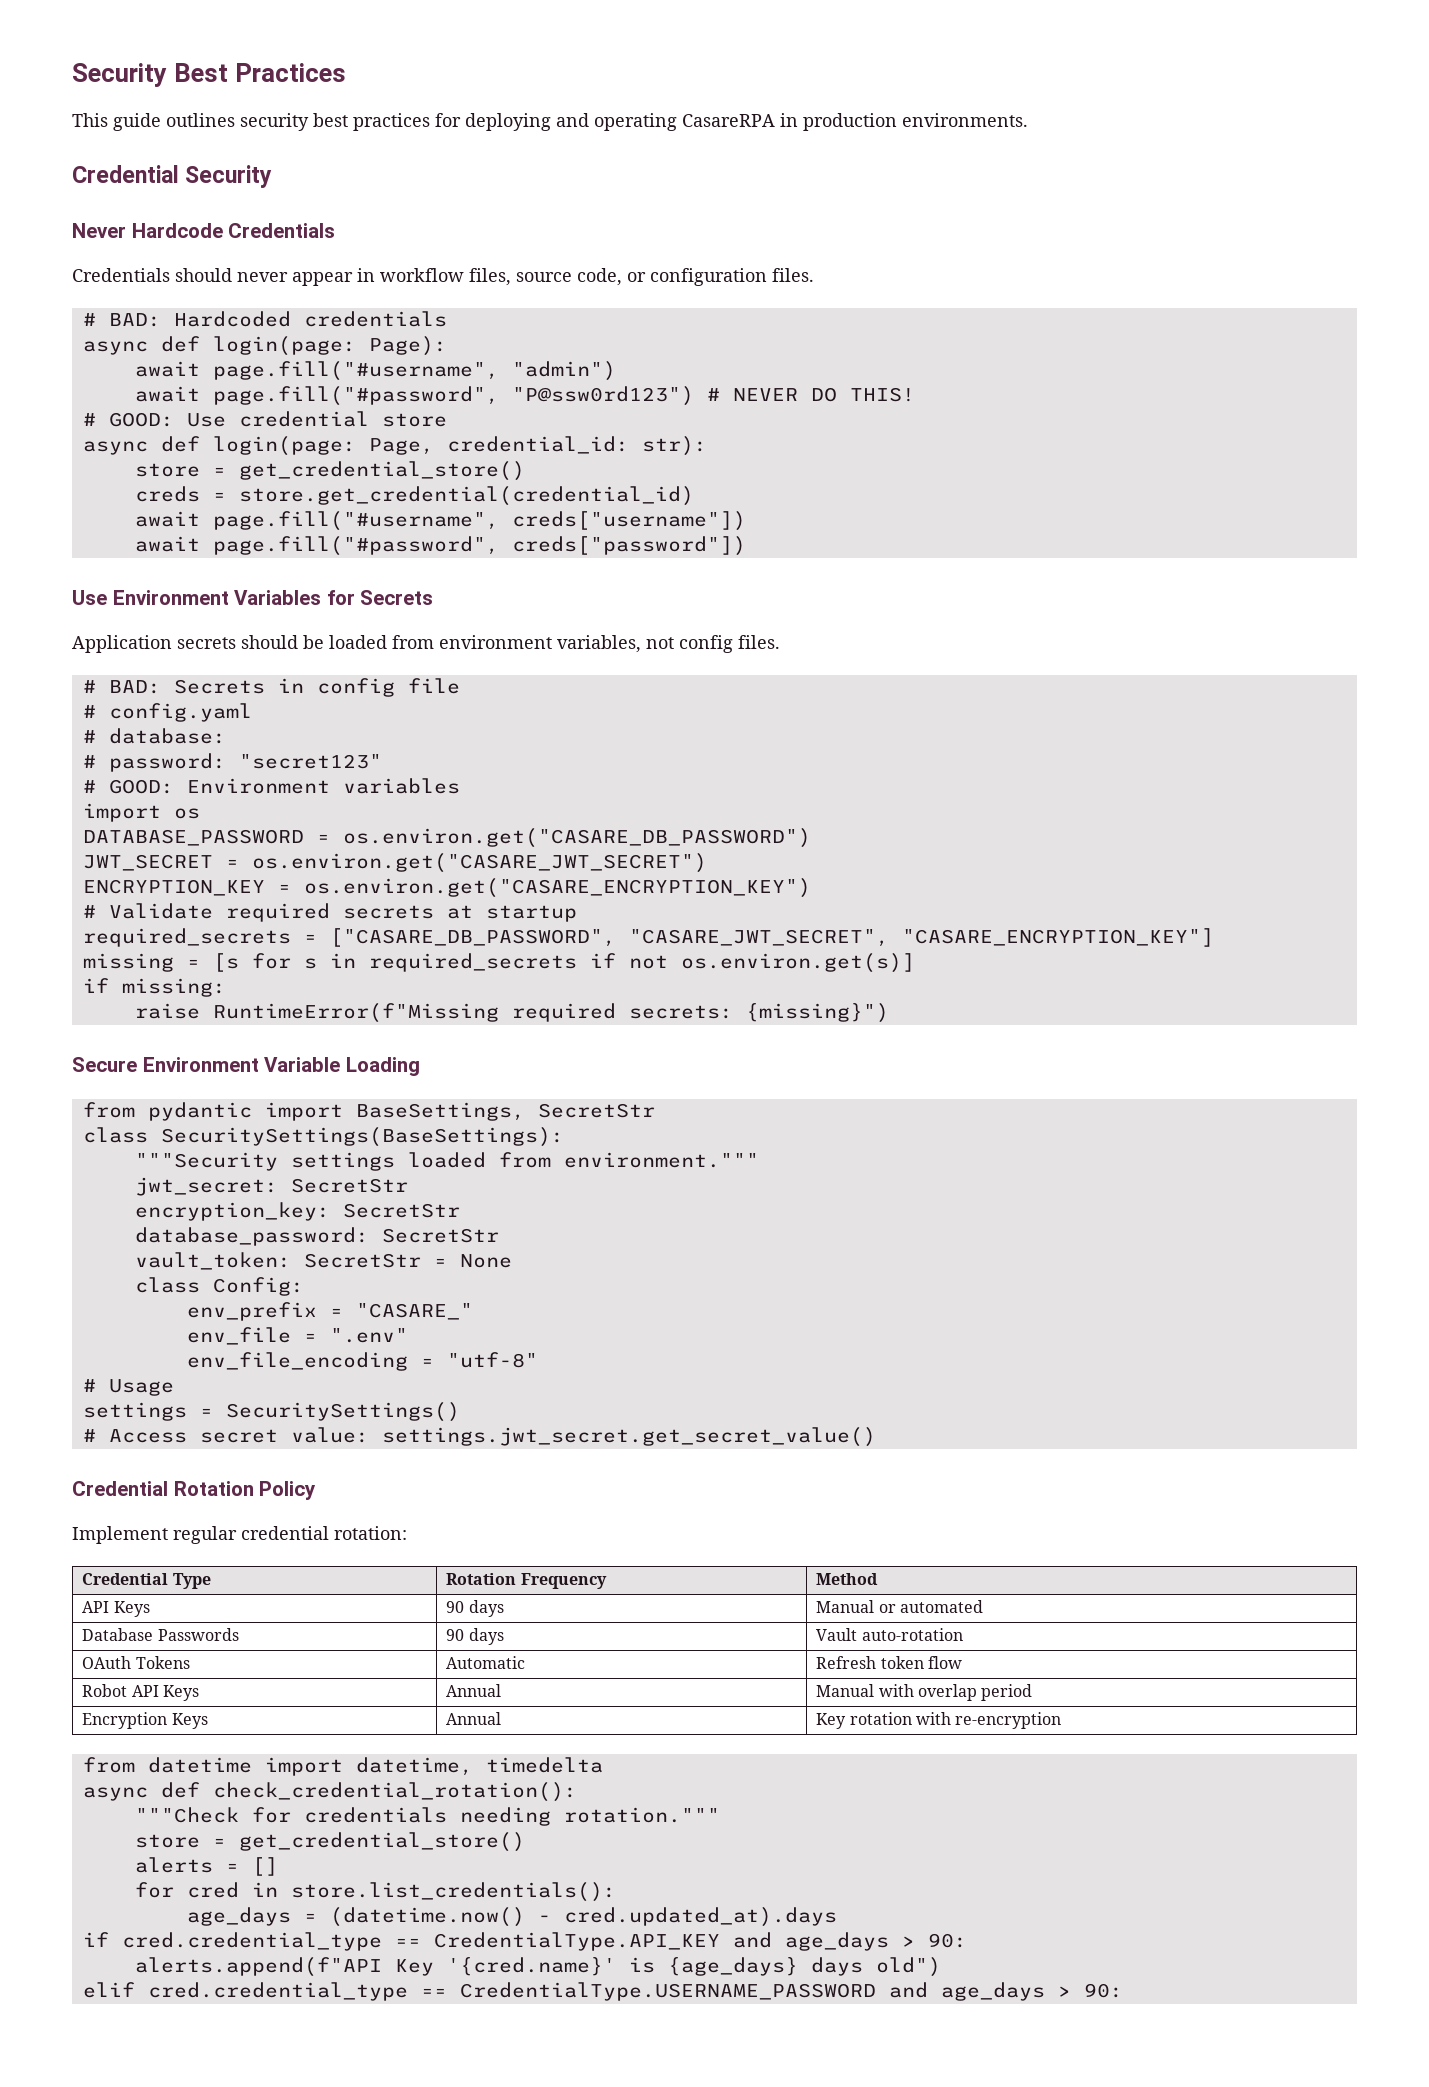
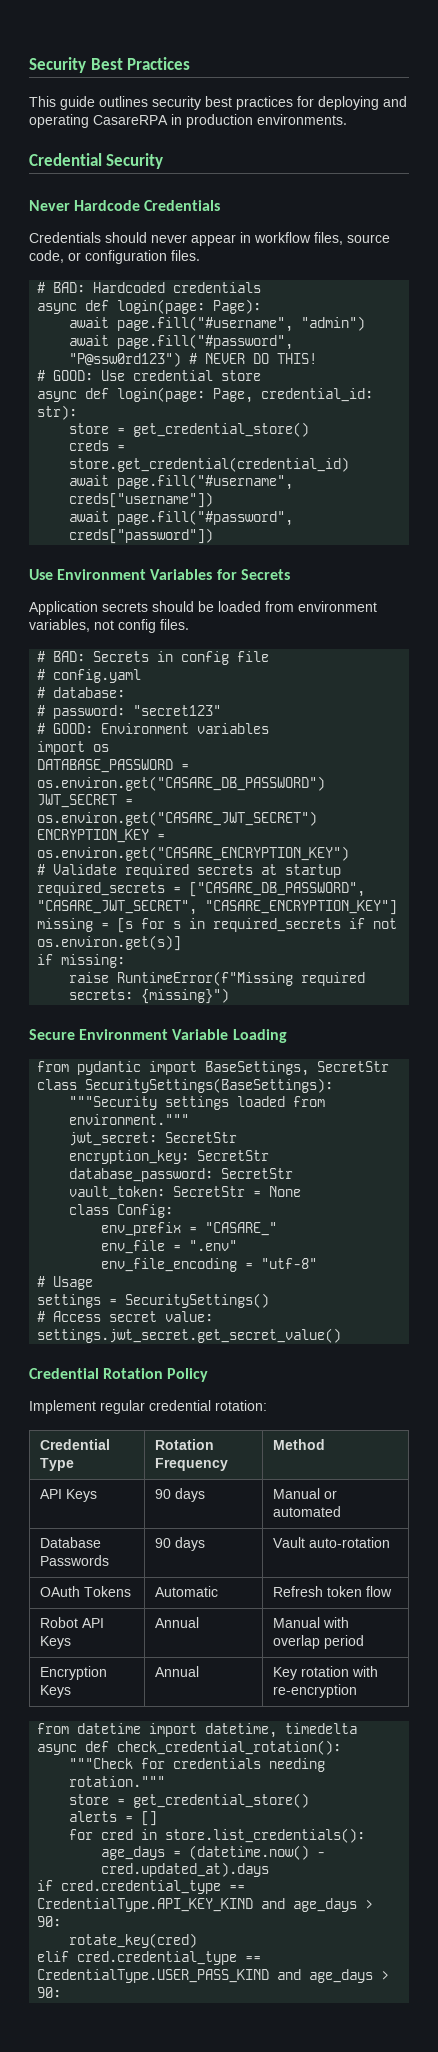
[433,1932,720,1951] CredentialType.API_KEY -> [37,1898,254,1912] CredentialType.API_KEY_KIND
[134,1957,941,1977] alerts.append(f"API Key '{cred.name}' is {age_days} days old") -> [69,1933,198,1948] rotate_key(cred)
[459,1982,876,2001] CredentialType.USERNAME_PASSWORD -> [37,1969,270,1983] CredentialType.USER_PASS_KIND

